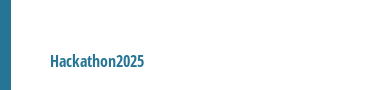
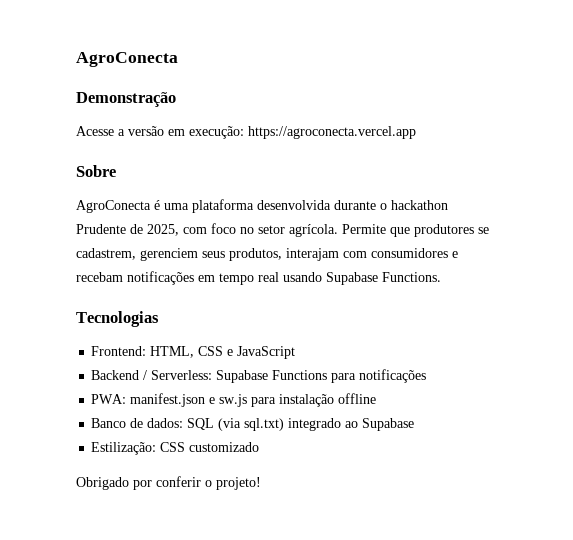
[50,54,144,67] Hackathon2025 -> [76,52,178,67] [76,92,176,107] [76,126,416,139] [76,165,116,177] [76,199,448,213] [76,223,489,237] [76,248,458,261] [76,271,441,285] [76,311,159,327] [91,346,296,359] [91,369,427,383] [91,393,377,407] [91,418,415,431] [91,442,260,455] [76,476,261,490] AgroConecta // Demonstração // Acesse a versão em execução: https://agroconecta.vercel.app // Sobre // AgroConecta é uma plataforma desenvolvida durante o hackathon Prudente de 2025, com foco no setor agrícola. Permite que produtores se cadastrem, gerenciem seus produtos, interajam com consumidores e recebam notificações em tempo real usando Supabase Functions. // Tecnologias // Frontend: HTML, CSS e JavaScript // Backend / Serverless: Supabase Functions para notificações // PWA: manifest.json e sw.js para instalação offline // Banco de dados: SQL (via sql.txt) integrado ao Supabase // Estilização: CSS customizado // Obrigado por conferir o projeto!

